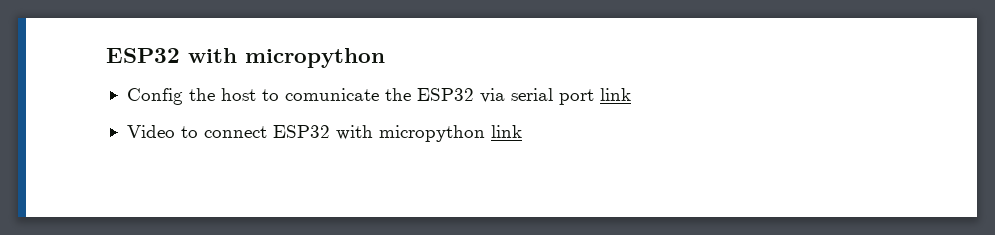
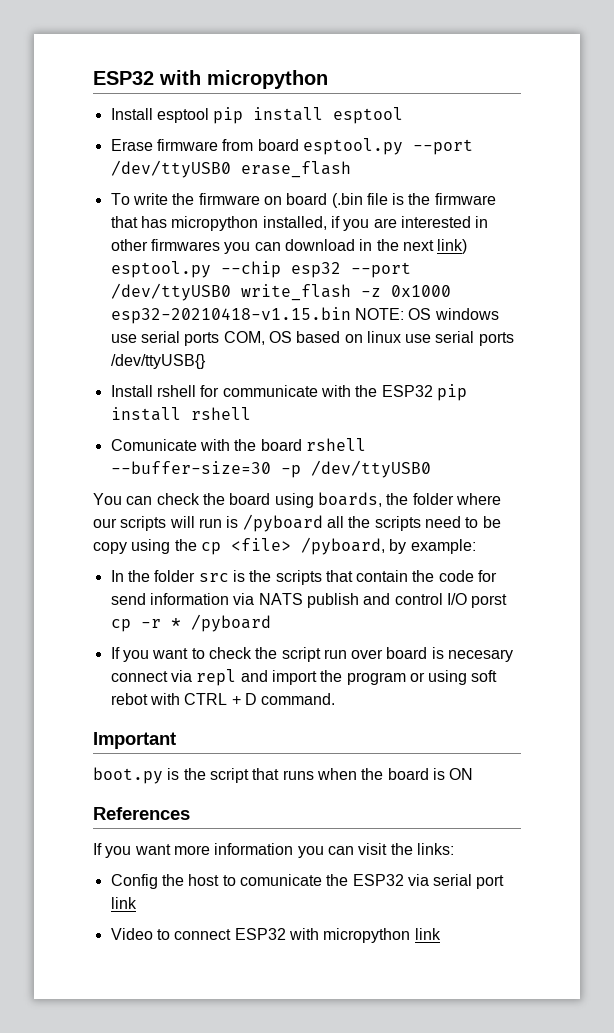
[106,48,385,68] ESP32 with micropython -> [93,70,328,89] [110,107,404,124] [110,138,473,155] [110,160,351,178] [110,193,496,208] [110,216,489,231] [110,239,468,254] [110,261,411,278] [110,283,451,301] [110,307,499,324] [110,331,514,346] [110,354,206,369] [110,384,467,401] [110,407,251,421] [110,438,366,451] [110,460,431,478] [93,492,501,508] [93,514,501,532] [93,537,476,555] [110,570,498,585] [110,593,508,608] [110,614,271,632] [110,647,514,662] [110,669,498,686] [110,693,336,705] [93,732,176,749] [93,767,474,784] [93,807,190,820] [93,843,454,858] ESP32 with micropython // Install esptool pip install esptool // Erase firmware from board esptool.py --port /dev/ttyUSB0 erase_flash // To write the firmware on board (.bin file is the firmware that has micropython installed, if you are interested in other firmwares you can download in the next link) esptool.py --chip esp32 --port /dev/ttyUSB0 write_flash -z 0x1000 esp32-20210418-v1.15.bin NOTE: OS windows use serial ports COM, OS based on linux use serial ports /dev/ttyUSB{} // Install rshell for communicate with the ESP32 pip install rshell // Comunicate with the board rshell --buffer-size=30 -p /dev/ttyUSB0 // You can check the board using boards, the folder where our scripts will run is /pyboard all the scripts need to be copy using the cp <file> /pyboard, by example: // In the folder src is the scripts that contain the code for send information via NATS publish and control I/O porst cp -r * /pyboard // If you want to check the script run over board is necesary connect via repl and import the program or using soft rebot with CTRL + D command. // Important // boot.py is the script that runs when the board is ON // References // If you want more information you can visit the links:

